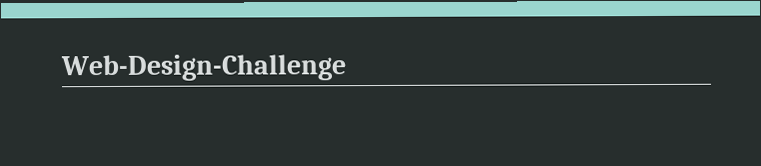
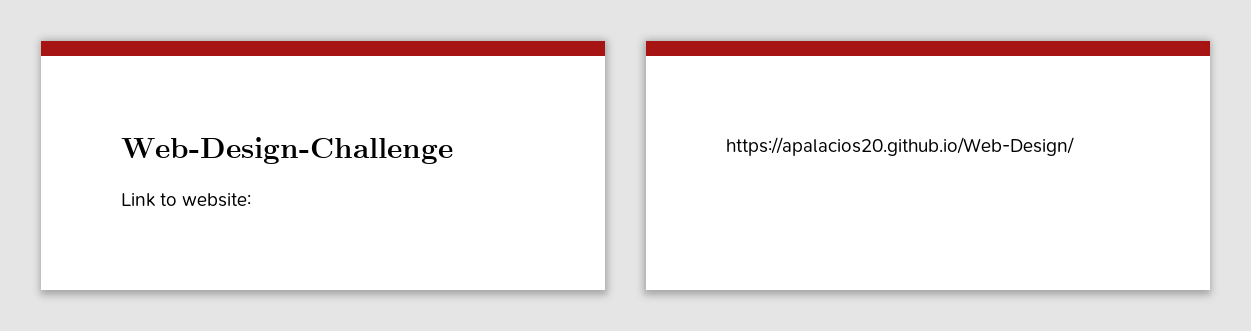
(346, 68) none -> [121,193,252,207] [726,137,1074,156] // Link to website: https://apalacios20.github.io/Web-Design/

